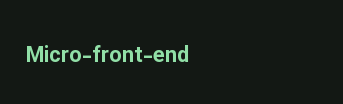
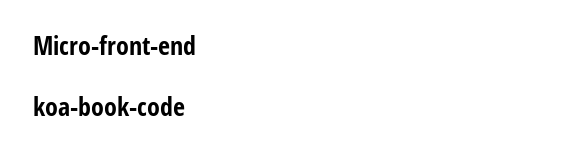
(189, 53) none -> [33,96,185,116] // koa-book-code

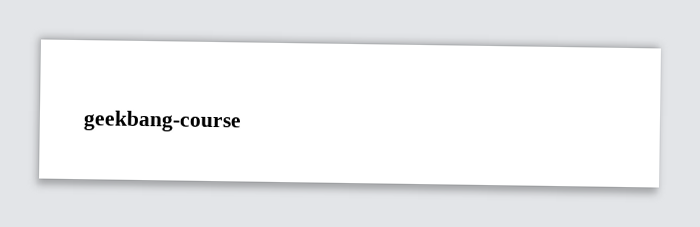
[33,35,196,55] [33,96,185,116] Micro-front-end // koa-book-code -> [83,110,242,133] geekbang-course

